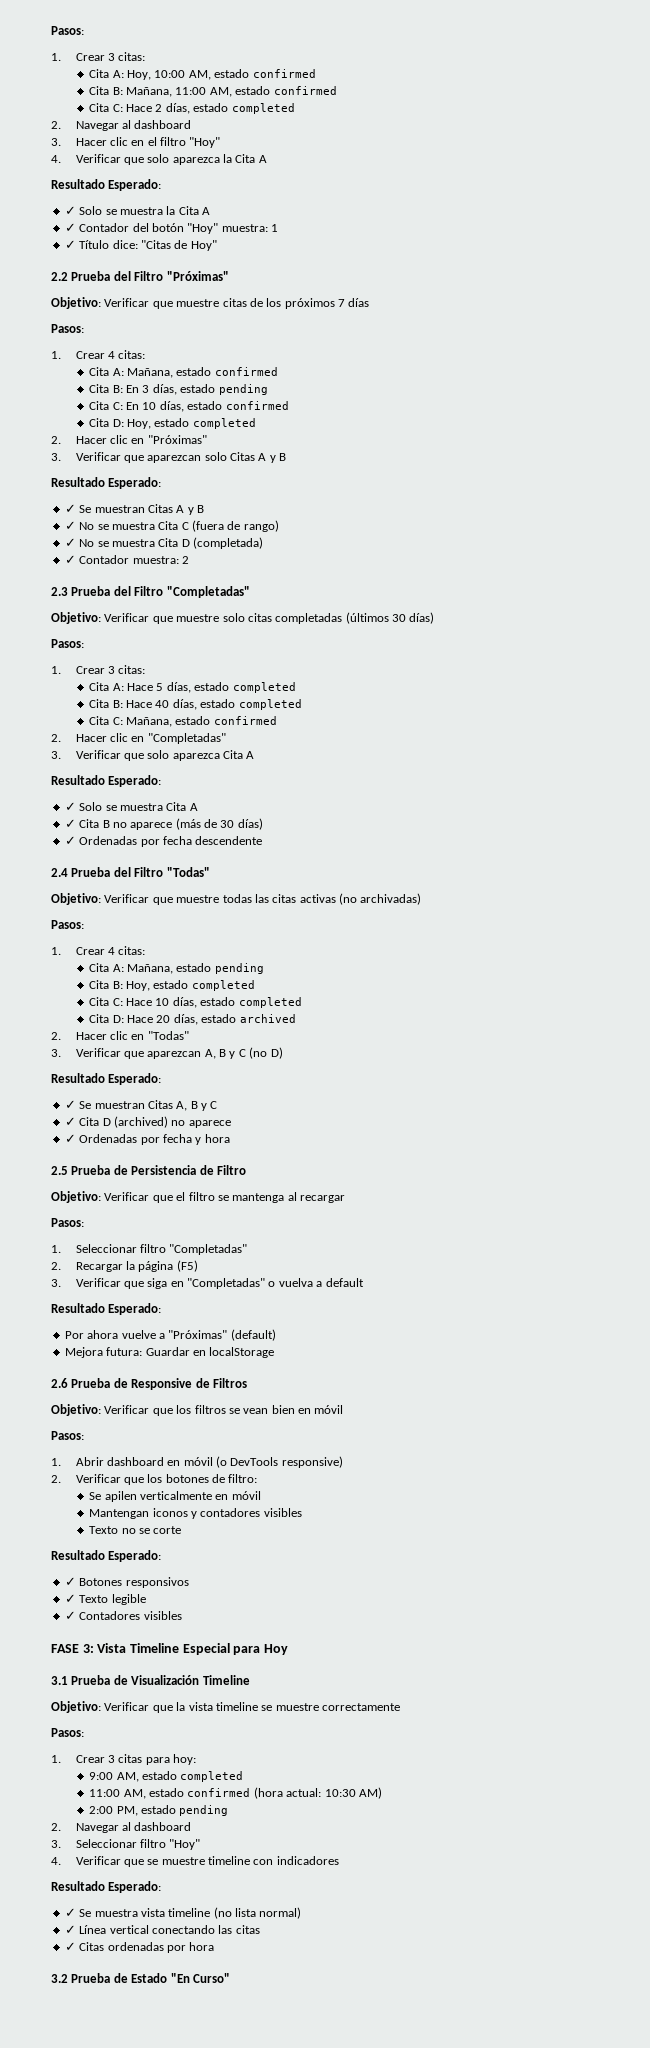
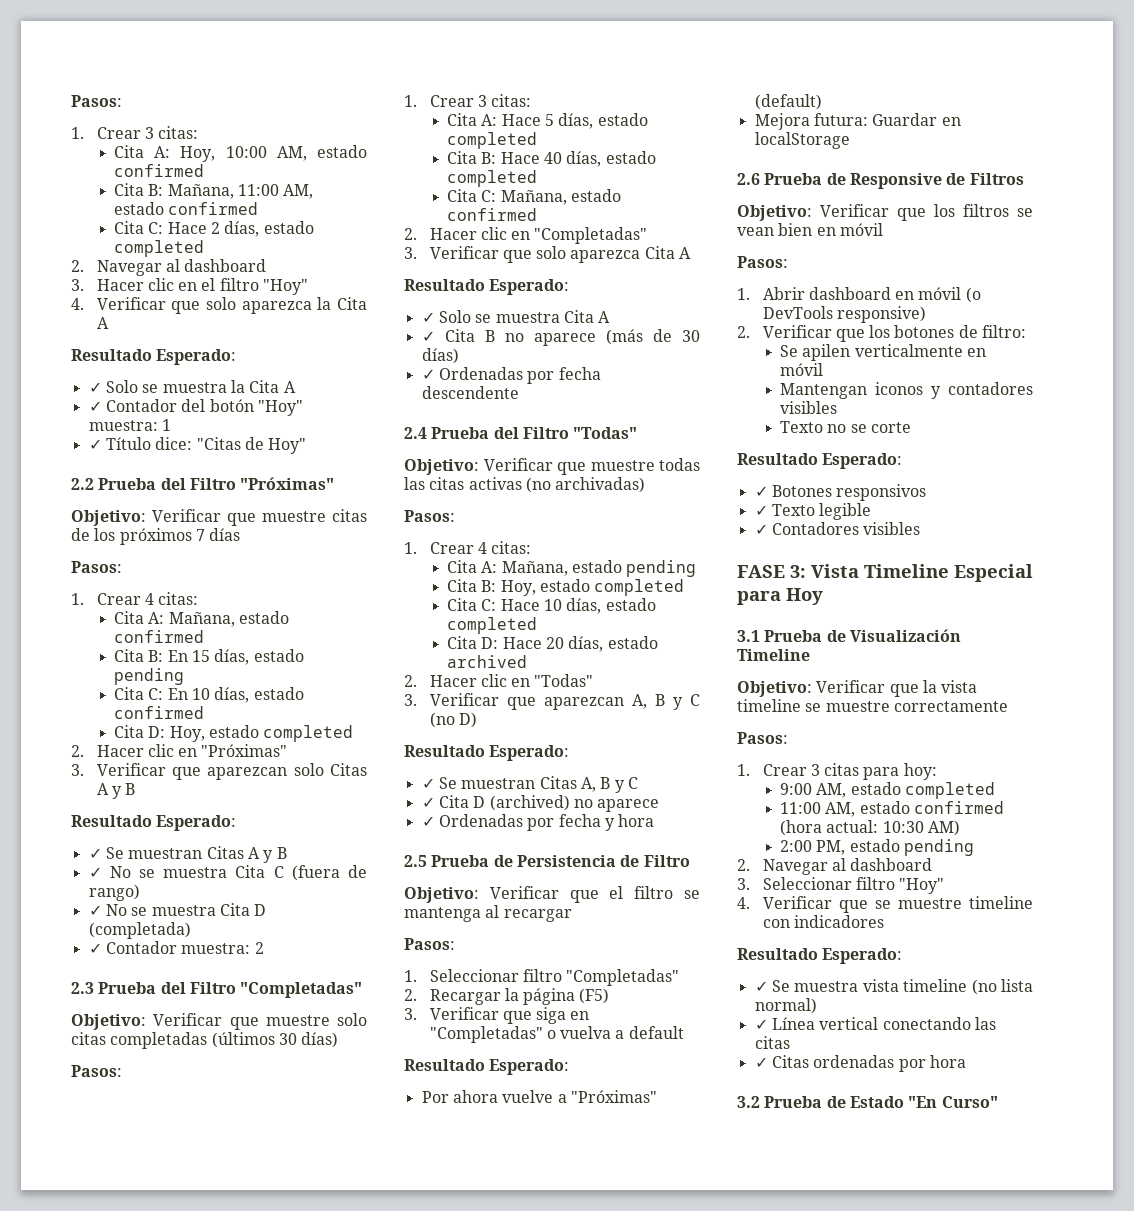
[142,385,150,393] 3 -> [192,650,211,662] 15

